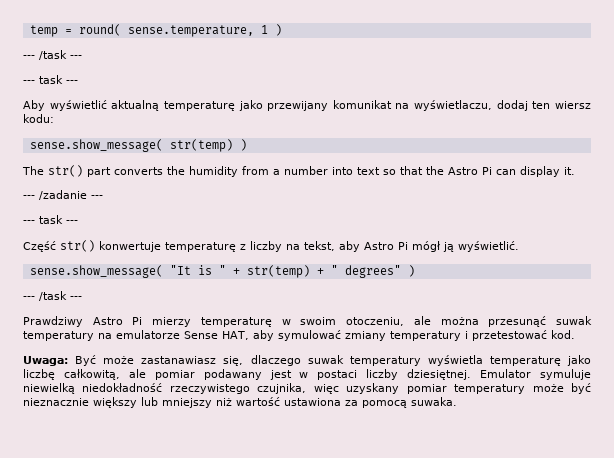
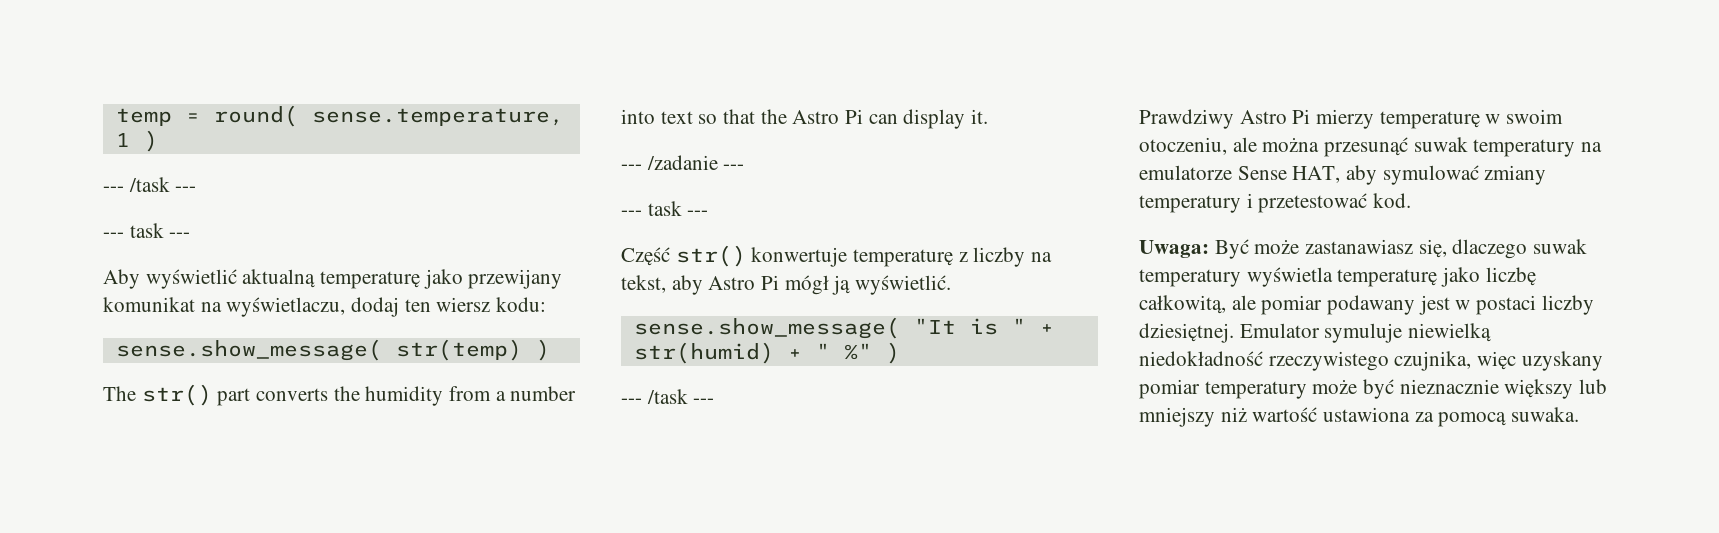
[246,265,310,278] str(temp) -> [633,342,774,364] str(humid)
[344,265,401,278] degrees" -> [843,343,872,360] %"

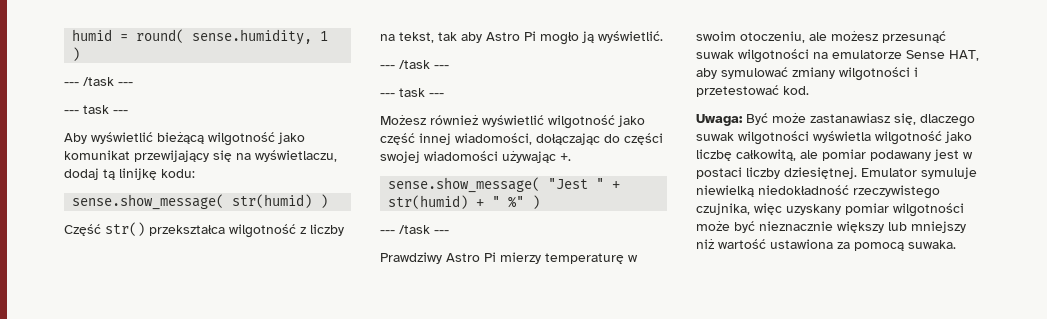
[115,108,172,126] temp -> [72,29,113,41] humid
[311,108,564,126] sense.temperature, -> [192,29,313,45] sense.humidity,
[242,269,563,289] [103,297,195,312] aktualną temperaturę jako przewijany komunikat -> [157,132,305,146] [64,150,232,162] bieżącą wilgotność jako komunikat przewijający się
[404,297,491,312] ten wiersz -> [103,168,157,180] tą linijkę
[395,339,550,361] [103,384,577,406] [621,109,989,129] [621,155,745,170] [621,201,709,216] [621,245,1053,267] [621,275,952,295] [633,317,998,339] str(temp) ) // The str() part converts the humidity from a number into text so that the Astro Pi can display it. // --- /zadanie --- // --- task --- // Część str() konwertuje temperaturę z liczby na tekst, aby Astro Pi mógł ją wyświetlić. // sense.show_message( "It is -> [232,194,329,208] [64,222,344,238] [380,31,663,45] [380,60,449,69] [380,88,444,97] [380,115,645,129] [380,133,663,145] [380,151,571,163] [388,177,589,193] str(humid) ) // Część str() przekształca wilgotność z liczby na tekst, tak aby Astro Pi mogło ją wyświetlić. // --- /task --- // --- task --- // Możesz również wyświetlić wilgotność jako część innej wiadomości, dołączając do części swojej wiadomości używając +. // sense.show_message( "Jest
[1262,138,1320,152] można -> [831,31,879,41] możesz
[1473,139,1576,157] temperatury -> [738,49,809,63] wilgotności
[1139,195,1241,213] temperatury -> [839,67,910,81] wilgotności
[1139,267,1438,287] temperatury wyświetla temperaturę -> [738,131,942,145] wilgotności wyświetla wilgotność
[1204,381,1307,399] temperatury -> [893,203,964,217] wilgotności

